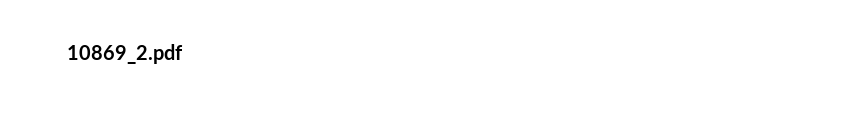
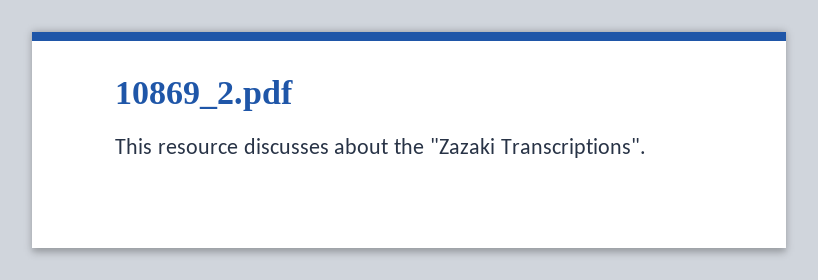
(183, 54) none -> [115,138,646,158] // This resource discusses about the "Zazaki Transcriptions".

